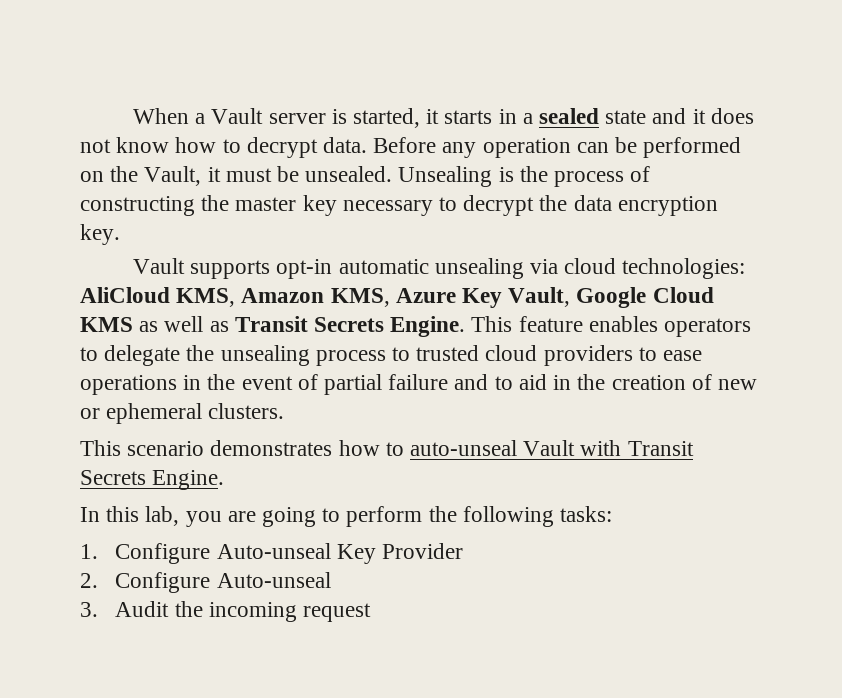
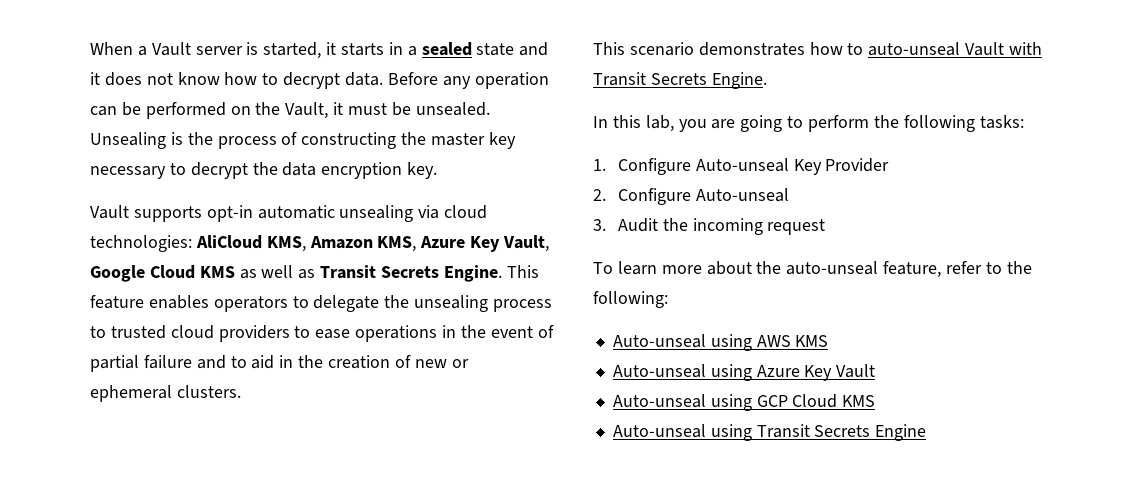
(371, 612) none -> [593,261,1032,278] [593,291,668,308] [612,334,829,351] [612,364,876,381] [612,394,876,411] [612,424,927,441] // To learn more about the auto-unseal feature, refer to the following: // Auto-unseal using AWS KMS // Auto-unseal using Azure Key Vault // Auto-unseal using GCP Cloud KMS // Auto-unseal using Transit Secrets Engine

